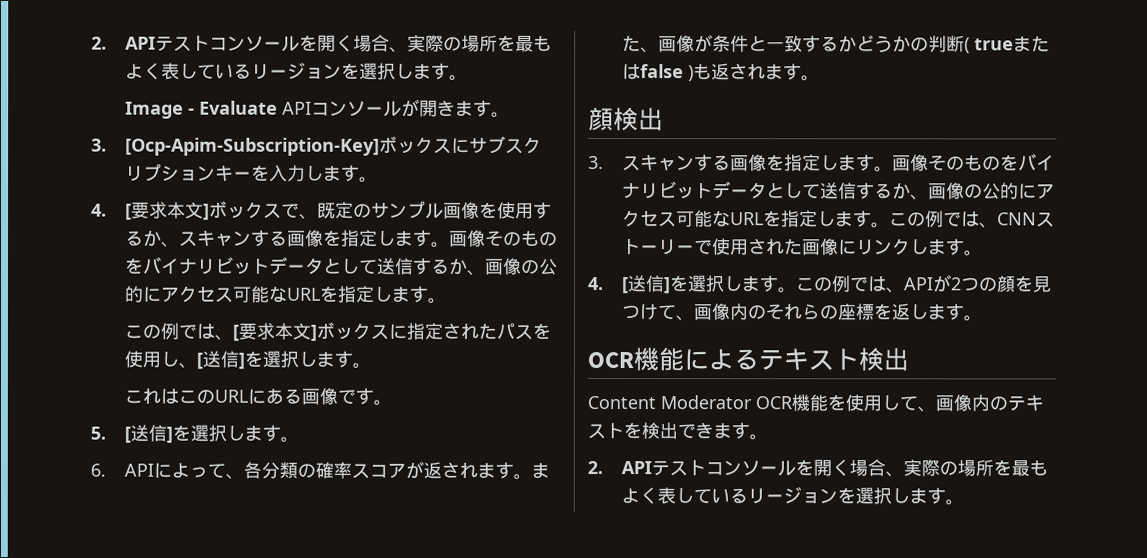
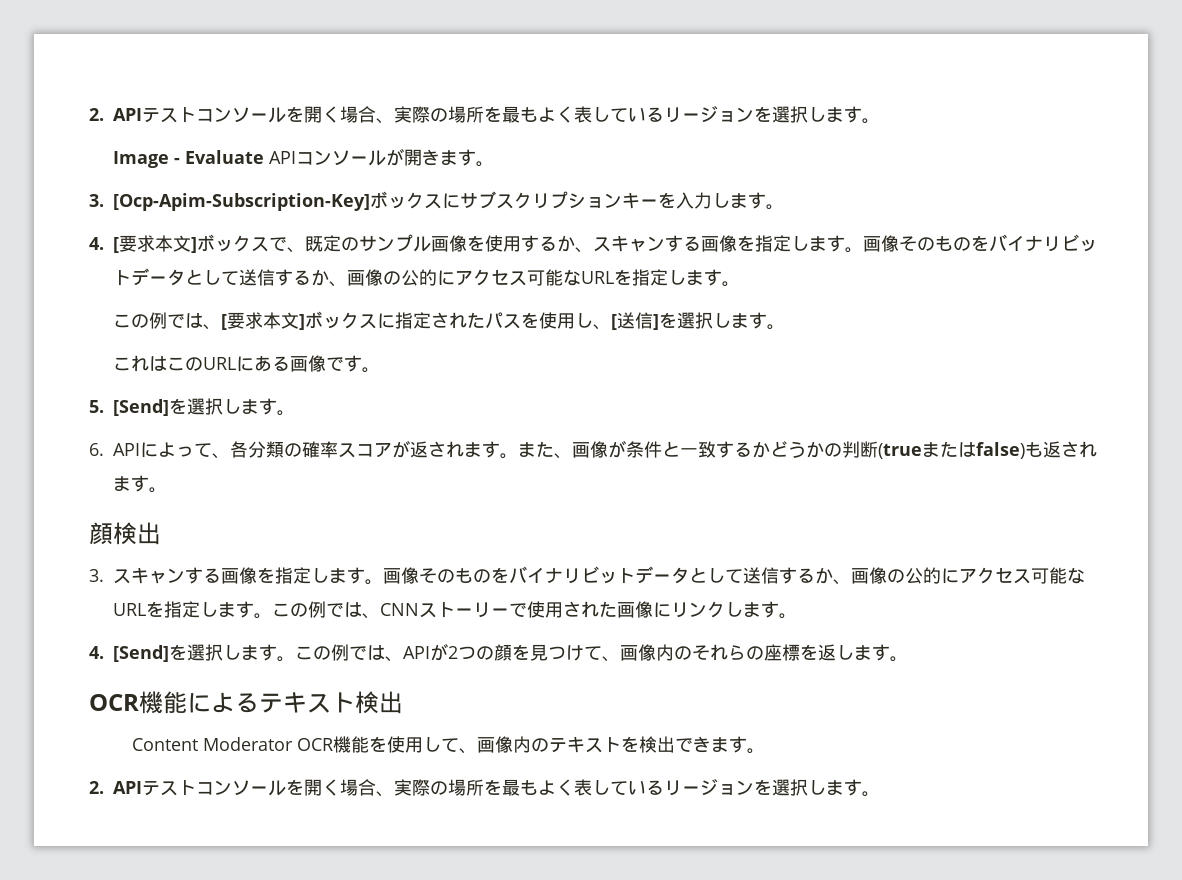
[124,424,174,444] [送信] -> [113,399,170,416] [Send]
[964,35,1051,54] [622,64,695,82] ( trueまたはfalse ) -> [878,441,1026,459] (trueまたはfalse)
[621,275,672,295] [送信] -> [113,645,170,662] [Send]

